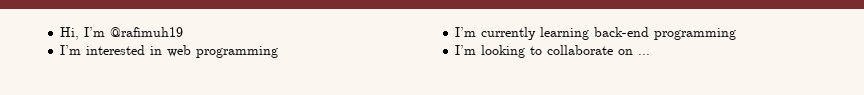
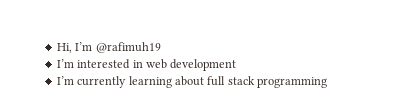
[196,46,279,58] programming -> [170,59,237,71] development
[594,27,737,40] [455,45,651,58] back-end programming // I’m looking to collaborate on ... -> [174,76,327,88] about full stack programming

